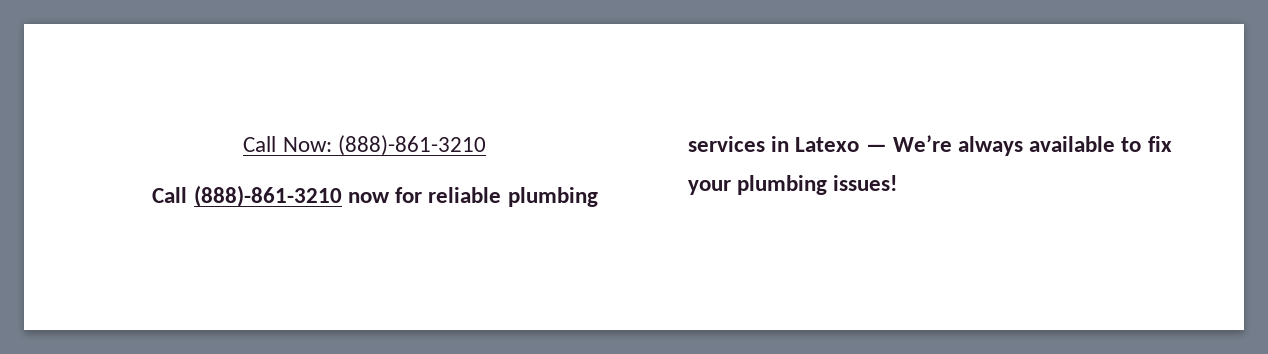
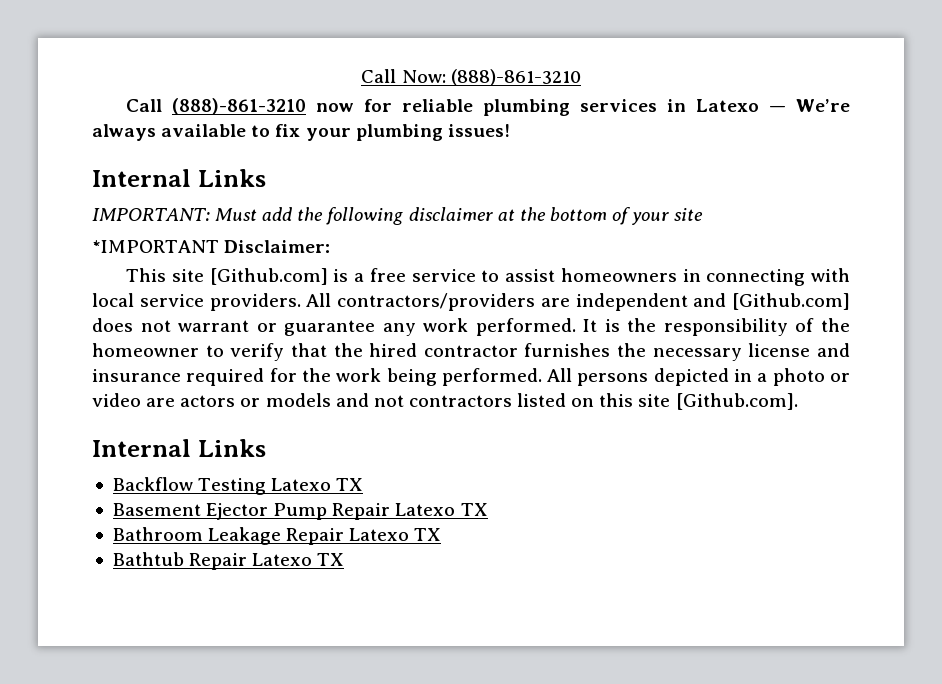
(898, 183) none -> [92,169,266,187] [92,207,704,225] [92,240,331,253] [125,268,850,286] [92,293,850,311] [92,318,851,336] [92,343,850,361] [92,368,850,386] [92,393,798,410] [92,439,266,457] [112,477,364,495] [112,503,488,520] [112,527,442,545] [112,552,345,570] // Internal Links // IMPORTANT: Must add the following disclaimer at the bottom of your site // *IMPORTANT Disclaimer: // This site [Github.com] is a free service to assist homeowners in connecting with local service providers. All contractors/providers are independent and [Github.com] does not warrant or guarantee any work performed. It is the responsibility of the homeowner to verify that the hired contractor furnishes the necessary license and insurance required for the work being performed. All persons depicted in a photo or video are actors or models and not contractors listed on this site [Github.com]. // Internal Links // Backflow Testing Latexo TX // Basement Ejector Pump Repair Latexo TX // Bathroom Leakage Repair Latexo TX // Bathtub Repair Latexo TX

